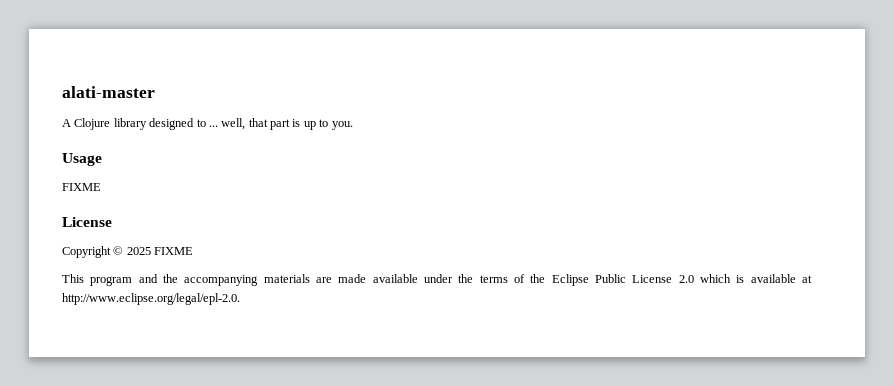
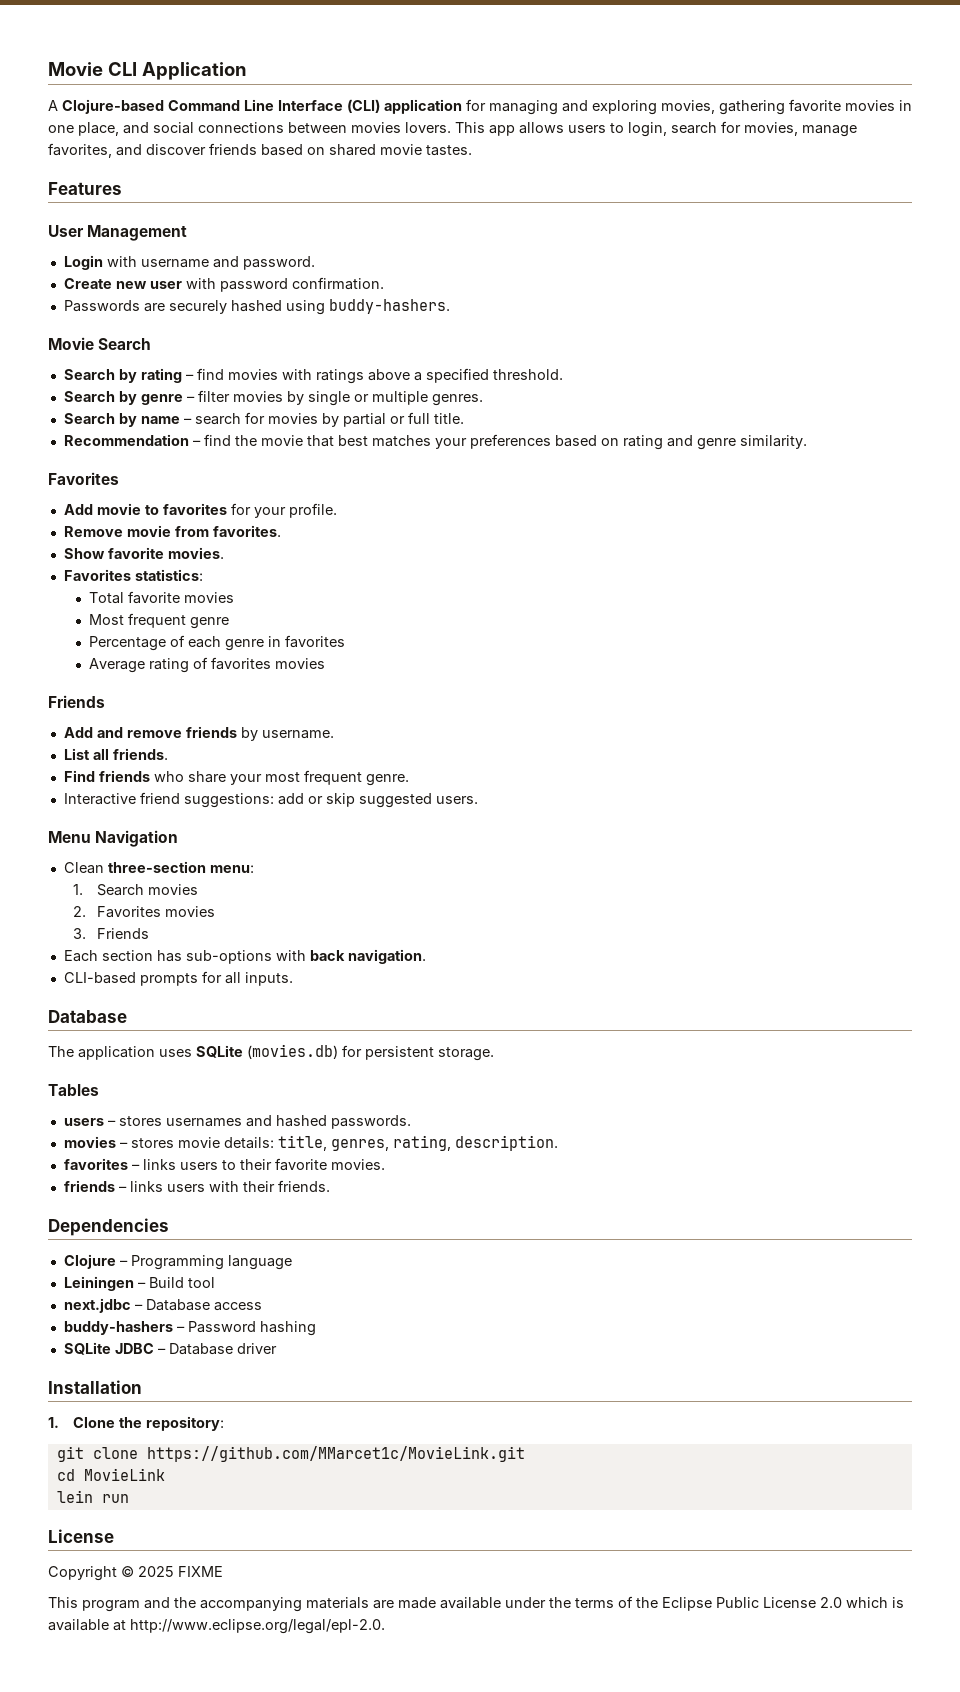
[62,86,155,98] [62,118,353,130] [62,153,102,166] [62,183,101,191] alati-master // A Clojure library designed to ... well, that part is up to you. // Usage // FIXME -> [48,62,247,80] [48,99,912,115] [48,121,857,137] [48,143,472,158] [48,182,122,195] [48,225,188,241] [63,255,315,270] [63,277,384,292] [63,299,450,315] [48,337,152,350] [63,368,563,384] [63,390,483,406] [63,412,464,427] [63,434,807,450] [48,472,119,485] [63,503,337,518] [63,525,281,537] [63,547,224,559] [63,569,203,581] [88,591,234,604] [88,613,229,629] [88,635,345,651] [88,657,325,673] [48,695,105,708] [63,726,334,741] [63,748,168,760] [63,770,409,786] [63,792,478,808] [48,830,179,847] [63,861,254,874] [72,884,199,896] [72,906,216,918] [72,928,150,939] [63,949,426,964] [63,971,293,986] [48,1010,127,1023] [48,1044,494,1061] [48,1084,99,1096] [63,1115,411,1129] [63,1135,558,1151] [63,1158,385,1171] [63,1180,330,1192] [48,1218,169,1236] [63,1254,292,1270] [63,1276,215,1291] [63,1298,262,1313] [63,1321,316,1336] [63,1342,277,1355] [48,1380,142,1394] [48,1416,224,1431] [56,1446,525,1462] [56,1468,165,1481] [56,1490,129,1503] Movie CLI Application // A Clojure-based Command Line Interface (CLI) application for managing and exploring movies, gathering favorite movies in one place, and social connections between movies lovers. This app allows users to login, search for movies, manage favorites, and discover friends based on shared movie tastes. // Features // User Management // Login with username and password. // Create new user with password confirmation. // Passwords are securely hashed using buddy-hashers. // Movie Search // Search by rating – find movies with ratings above a specified threshold. // Search by genre – filter movies by single or multiple genres. // Search by name – search for movies by partial or full title. // Recommendation – find the movie that best matches your preferences based on rating and genre similarity. // Favorites // Add movie to favorites for your profile. // Remove movie from favorites. // Show favorite movies. // Favorites statistics: // Total favorite movies // Most frequent genre // Percentage of each genre in favorites // Average rating of favorites movies // Friends // Add and remove friends by username. // List all friends. // Find friends who share your most frequent genre. // Interactive friend suggestions: add or skip suggested users. // Menu Navigation // Clean three-section menu: // 1. Search movies // 2. Favorites movies // 3. Friends // Each section has sub-options with back navigation. // CLI-based prompts for all inputs. // Database // The application uses SQLite (movies.db) for persistent storage. // Tables // users – stores usernames and hashed passwords. // movies – stores movie details: title, genres, rating, description. // favorites – links users to their favorite movies. // friends – links users with their friends. // Dependencies // Clojure – Programming language // Leiningen – Build tool // next.jdbc – Database access // buddy-hashers – Password hashing // SQLite JDBC – Database driver // Installation // 1. Clone the repository: // git clone https://github.com/MMarcet1c/MovieLink.git // cd MovieLink // lein run

